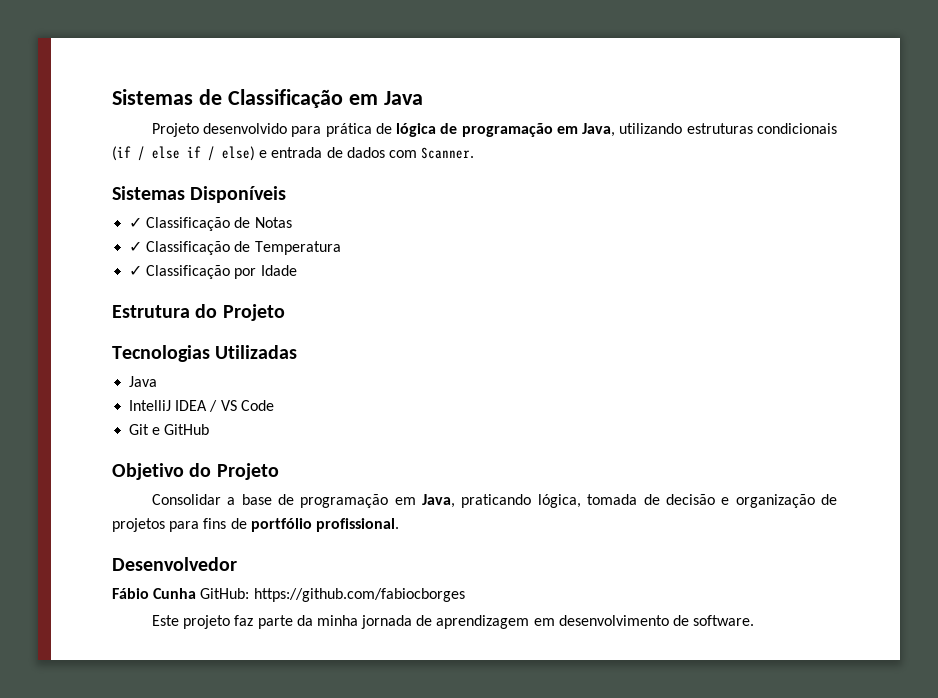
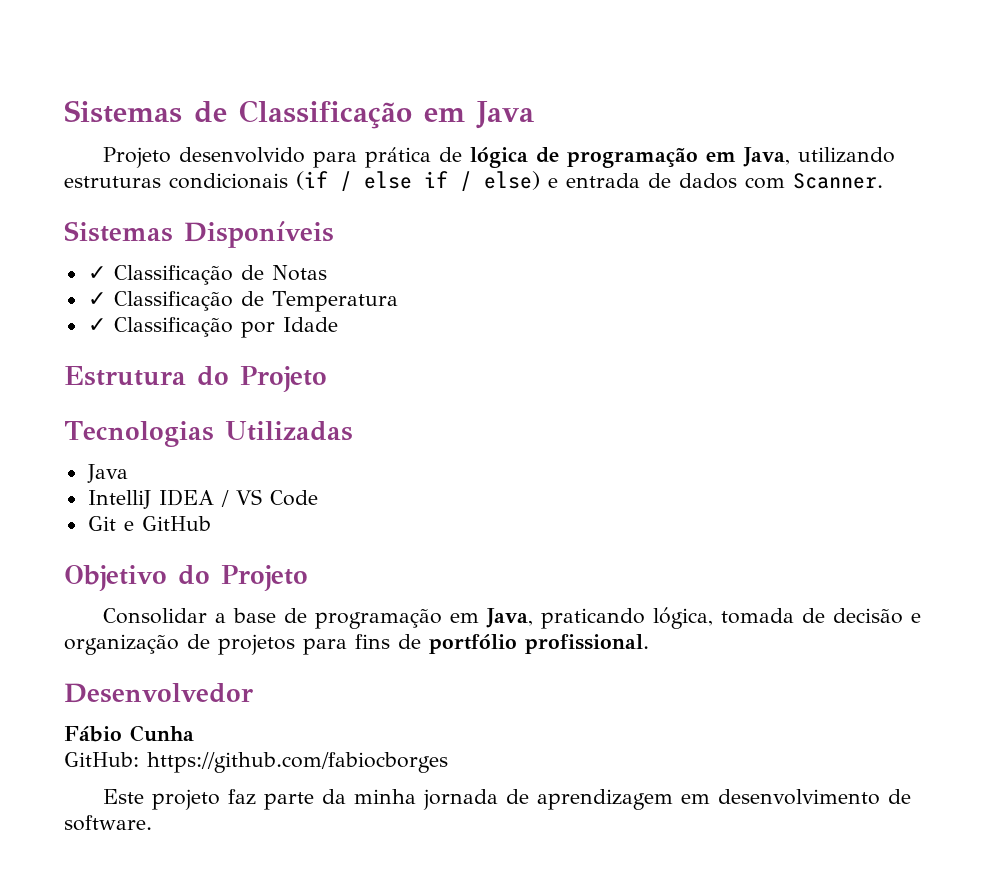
(197, 593) none -> (194, 733) //

